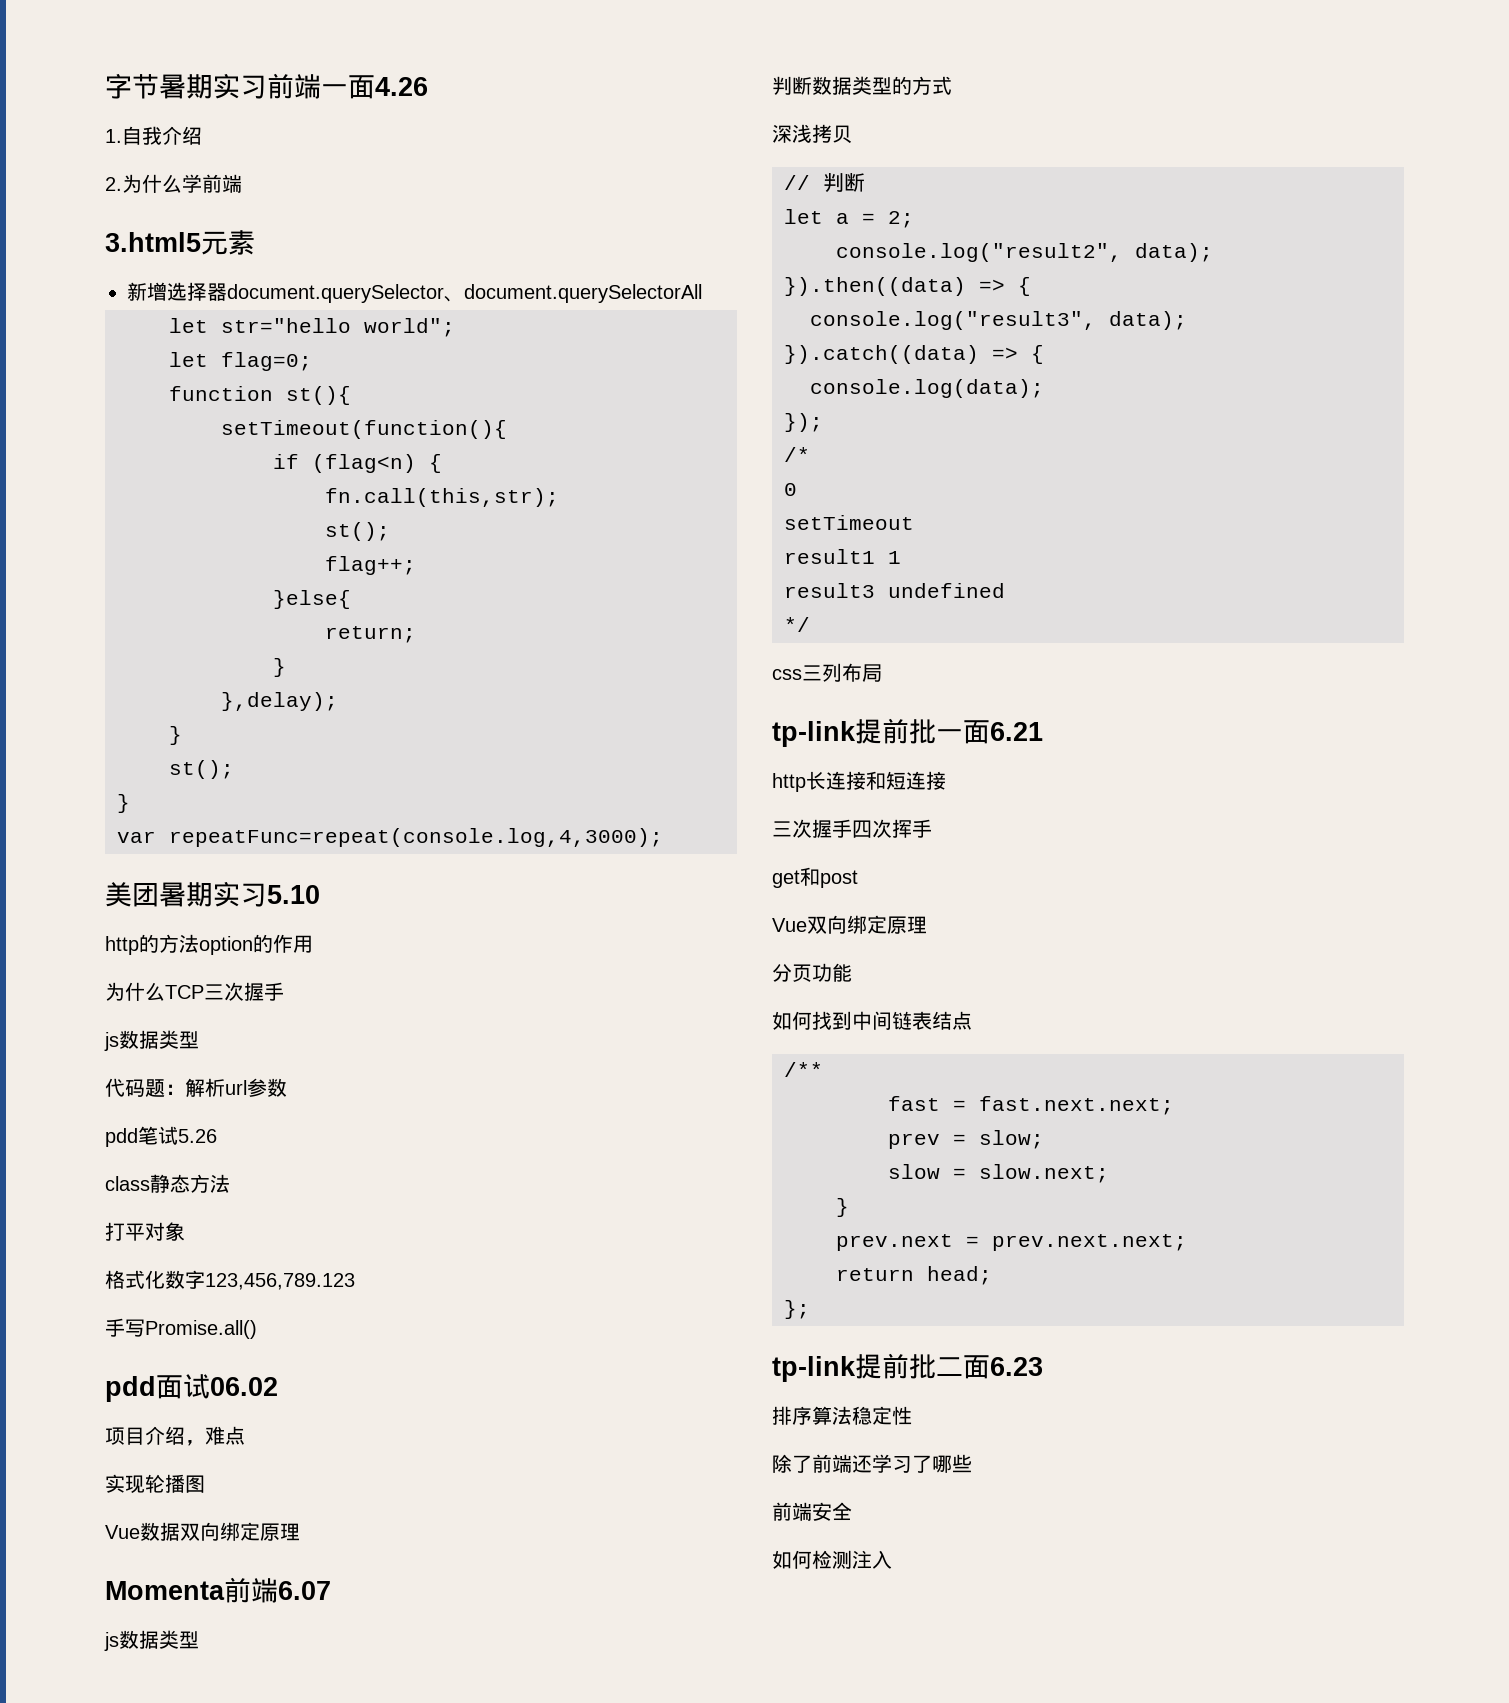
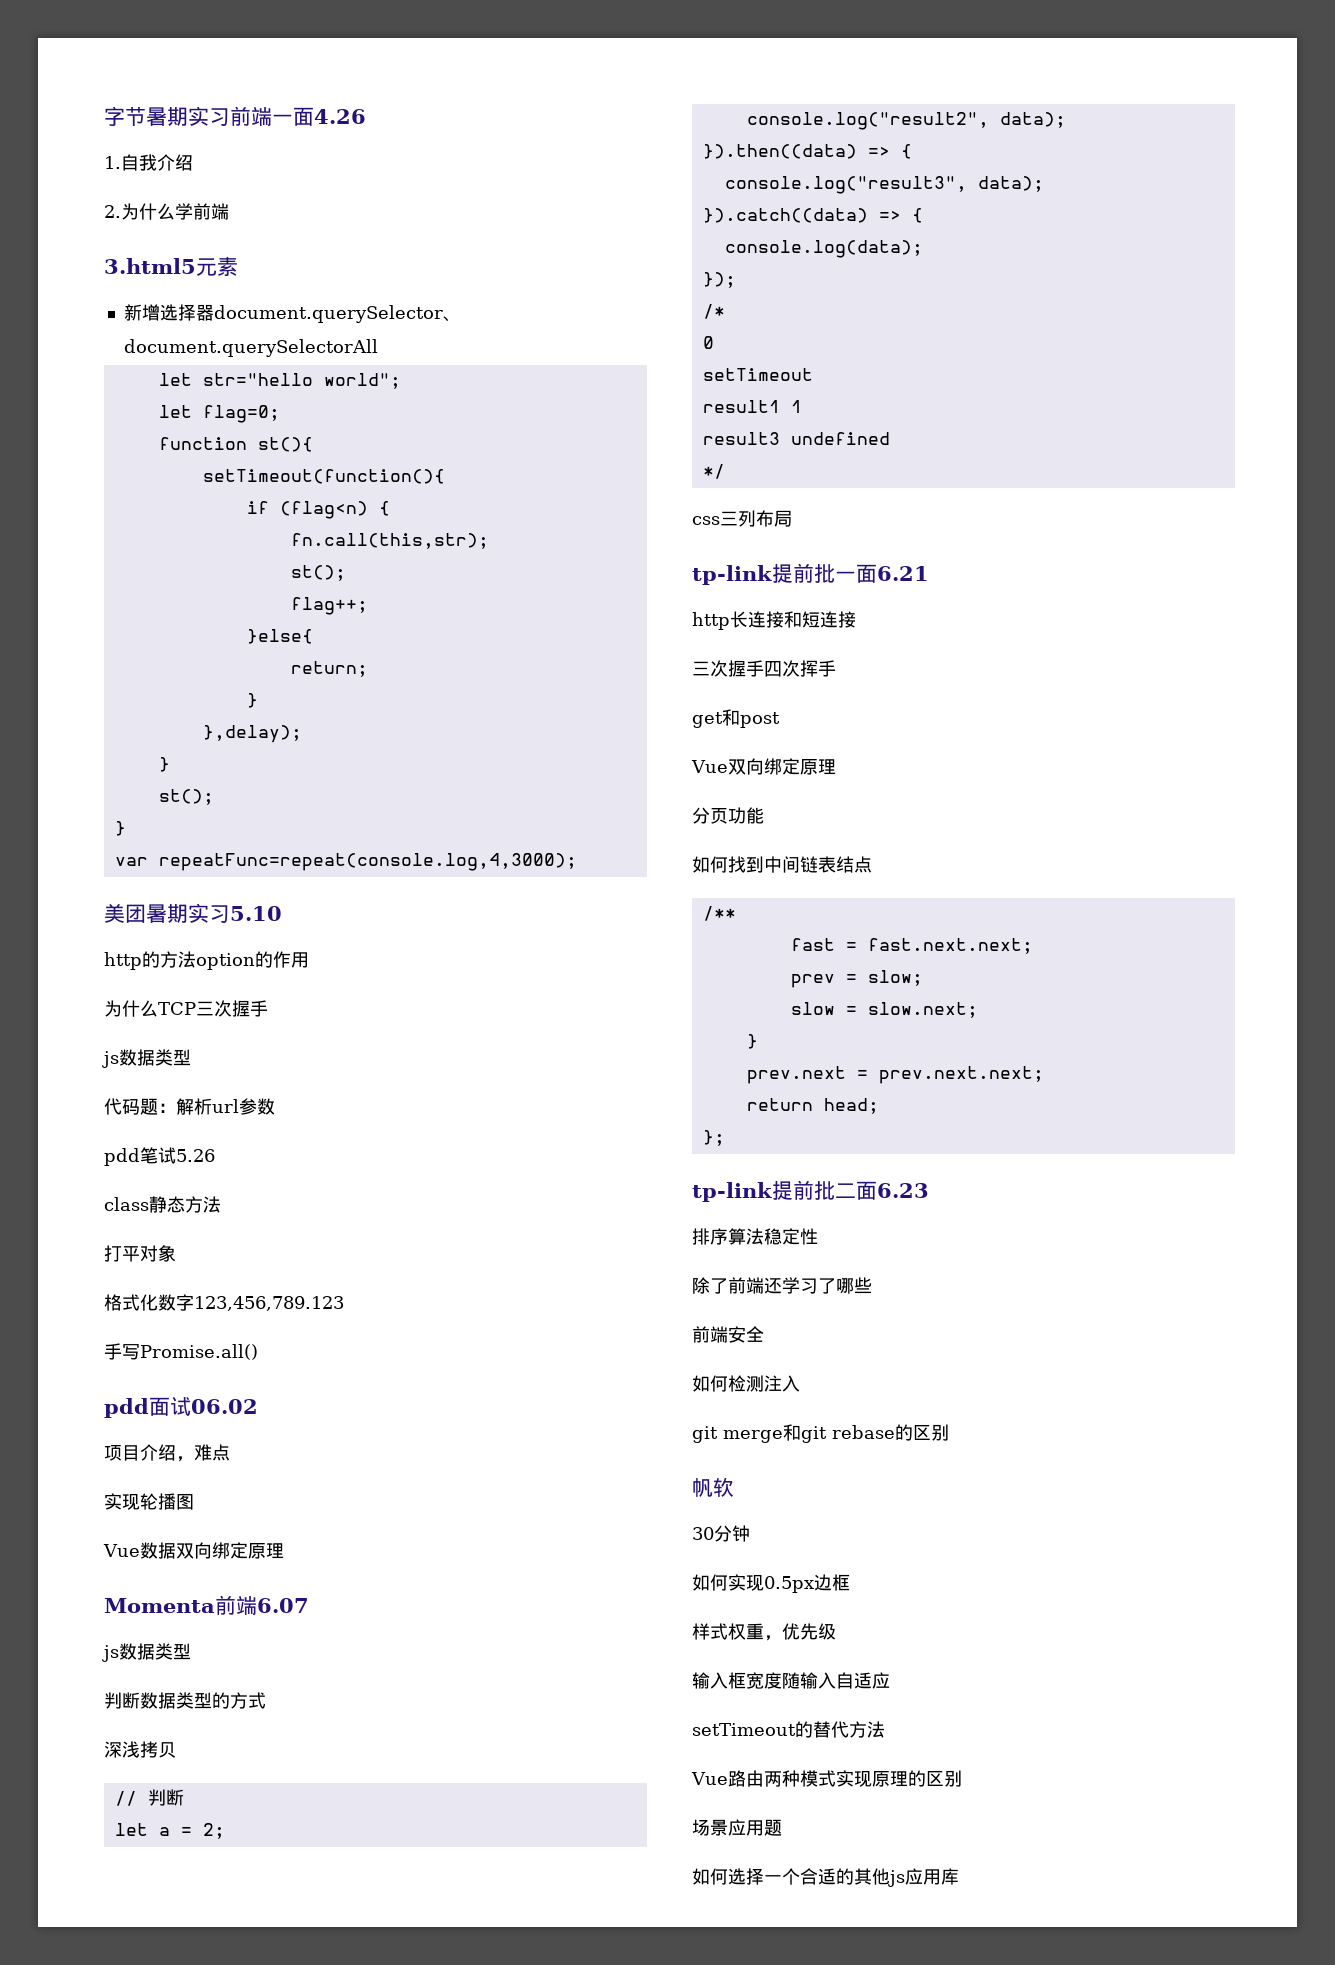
(892, 1559) none -> [692,1424,949,1443] [692,1477,734,1497] [692,1525,750,1542] [692,1574,850,1593] [692,1623,836,1641] [692,1672,890,1689] [692,1721,885,1738] [691,1770,962,1787] [692,1819,782,1836] [692,1868,959,1887] // git merge和git rebase的区别 // 帆软 // 30分钟 // 如何实现0.5px边框 // 样式权重，优先级 // 输入框宽度随输入自适应 // setTimeout的替代方法 // Vue路由两种模式实现原理的区别 // 场景应用题 // 如何选择一个合适的其他js应用库

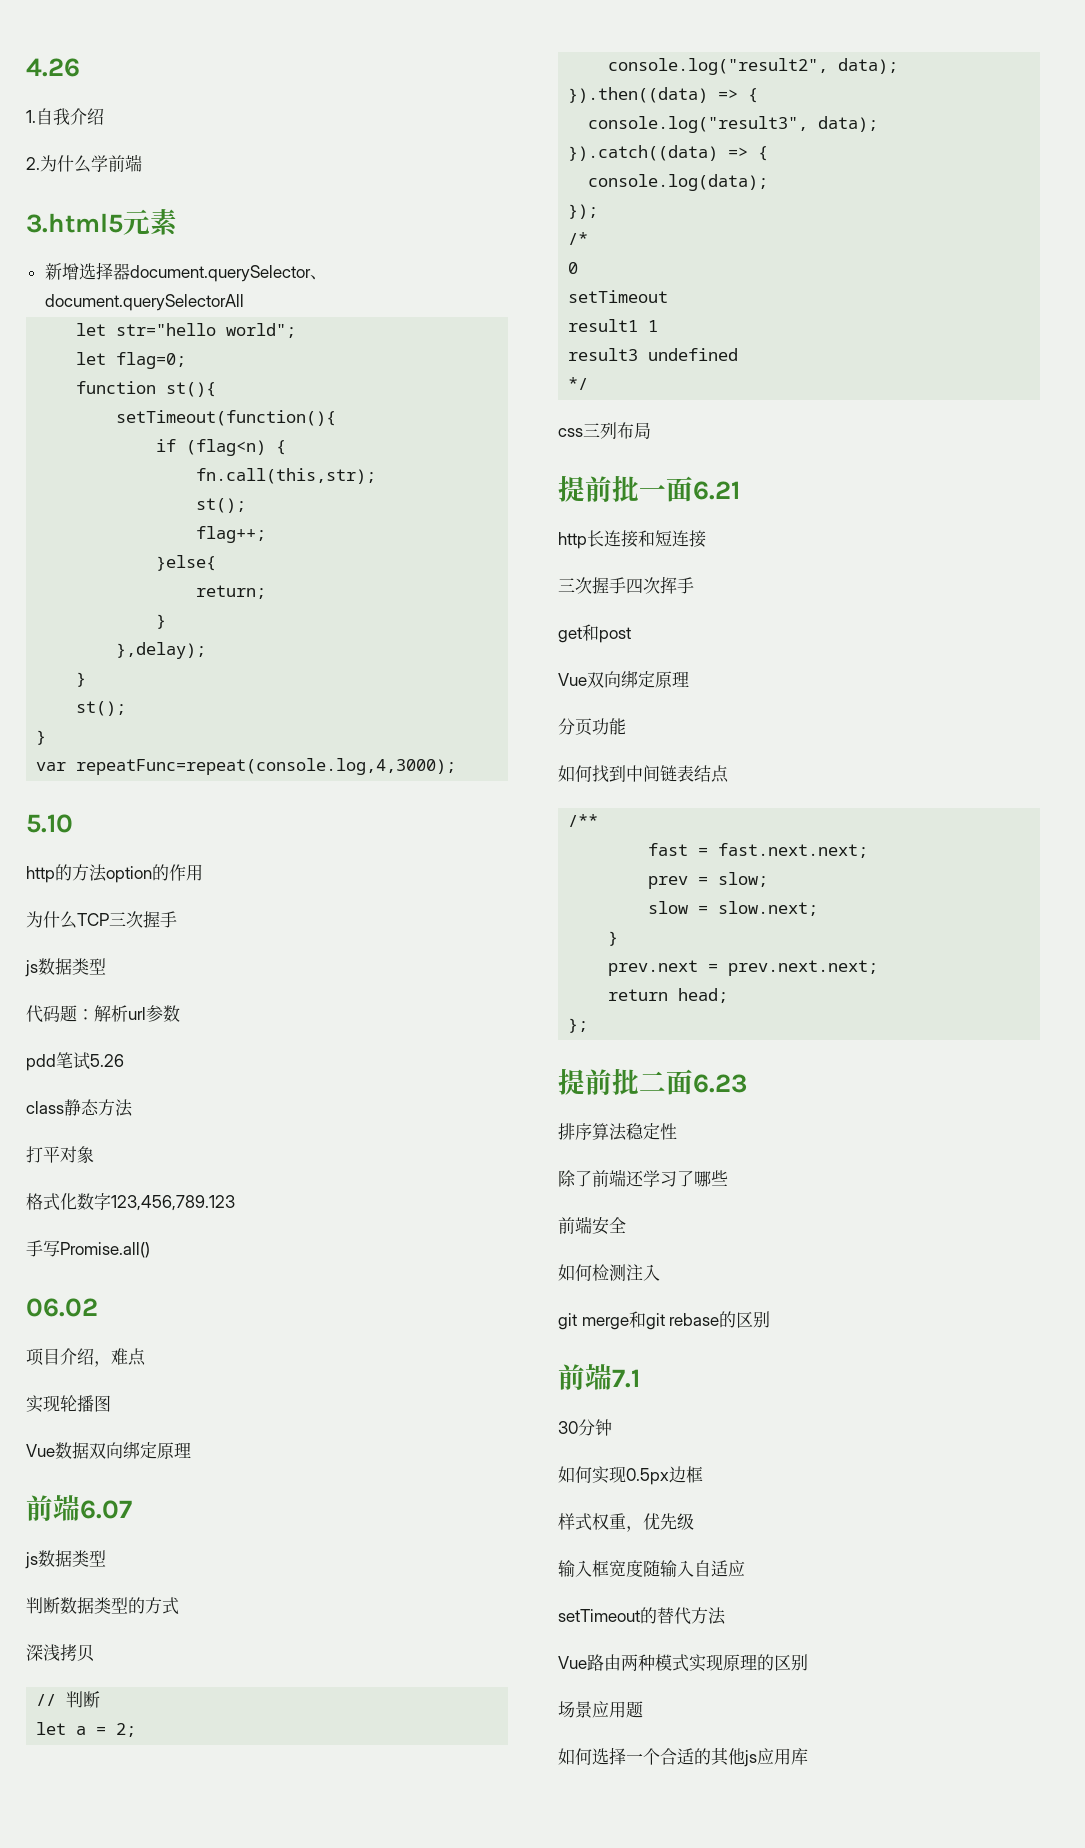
[104,106,314,126] 字节暑期实习前端一面 -> (26, 67) none
[104,903,230,923] 美团暑期实习 -> (457, 766) none
[104,1397,191,1418] pdd面试 -> (150, 1250) none
[104,1598,215,1613] Momenta -> (191, 1450) none
[692,565,772,585] tp-link -> (651, 430) none
[692,1182,772,1202] tp-link -> (589, 1025) none
[692,1477,734,1497] 帆软 -> [558,1364,640,1390] 前端7.1

